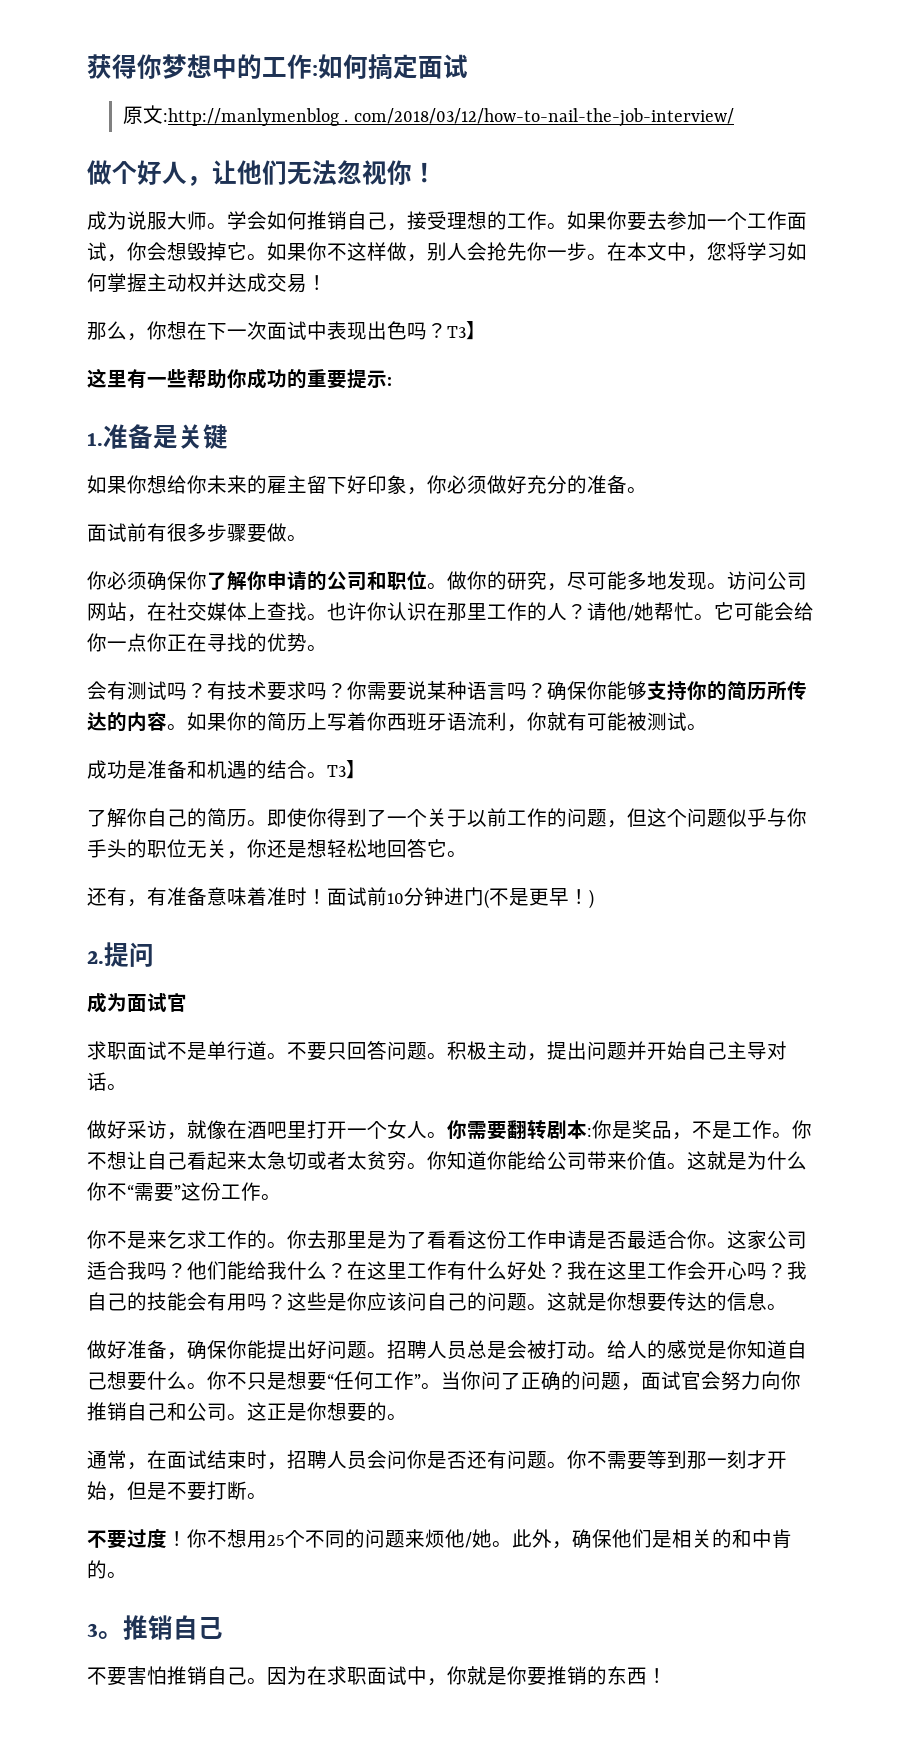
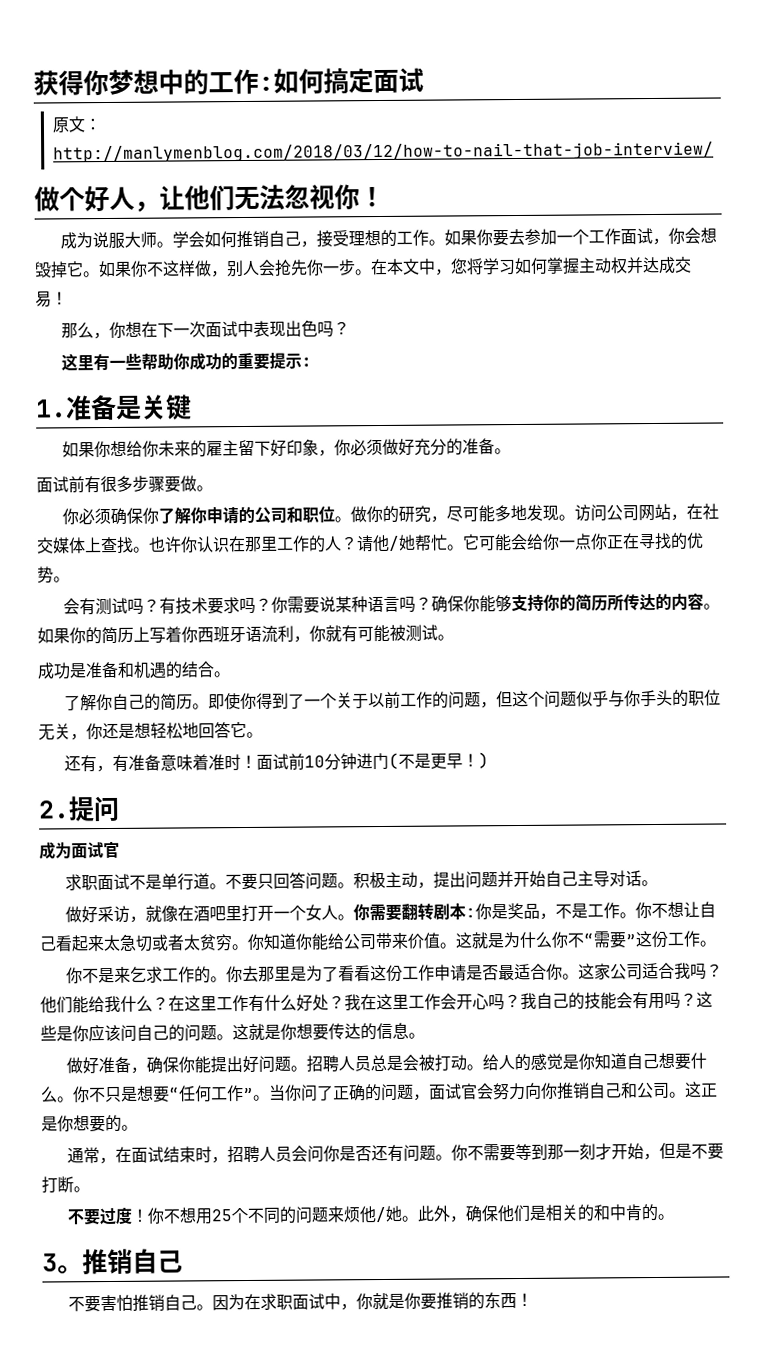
[163,108,734,127] :http://manlymenblog . com/2018/03/12/how-to-nail-the-job-interview/ -> [83,118,101,131] [52,141,714,163] ：http://manlymenblog.com/2018/03/12/how-to-nail-that-job-interview/
[447,321,486,340] T3】 -> (350, 328) none
[327,760,366,779] T3】 -> (231, 674) none

